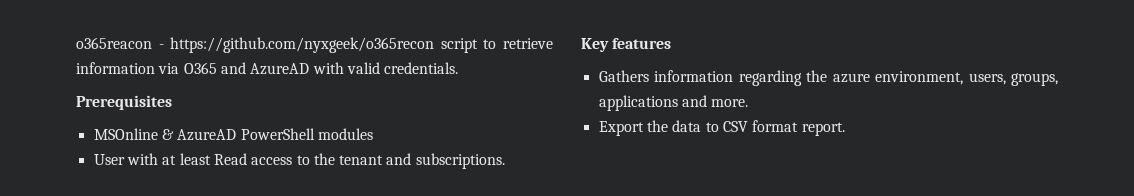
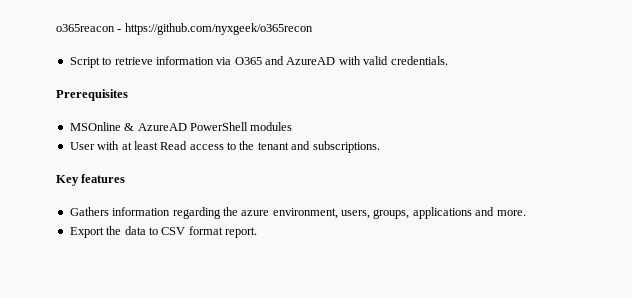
[440,38,478,53] script -> [69,57,100,68] // Script

